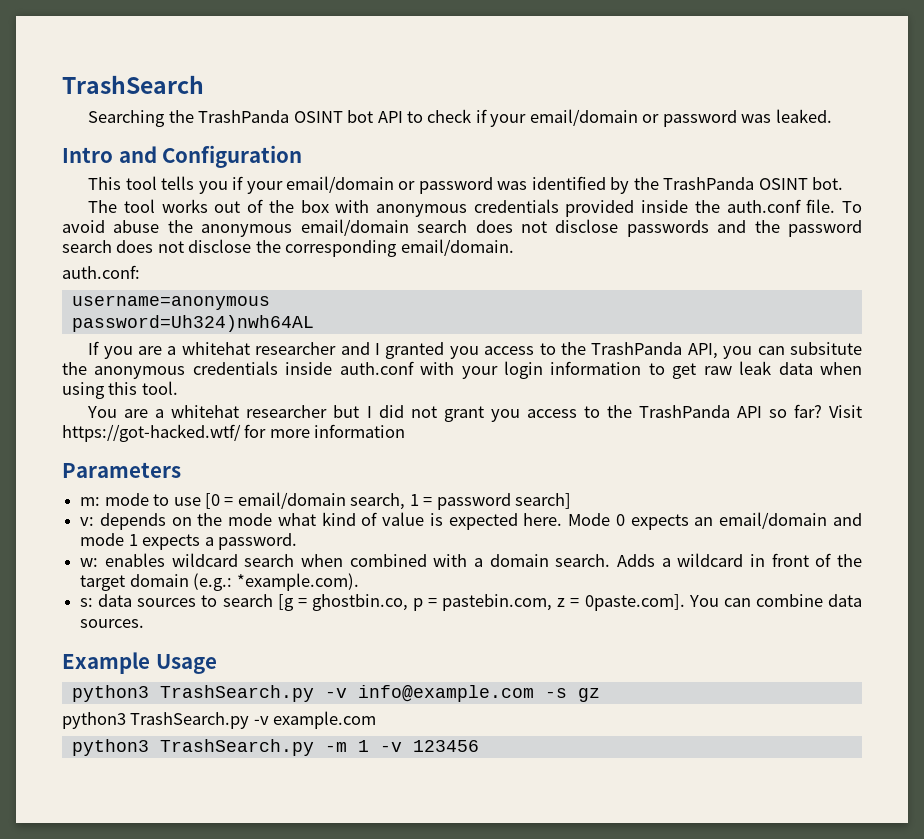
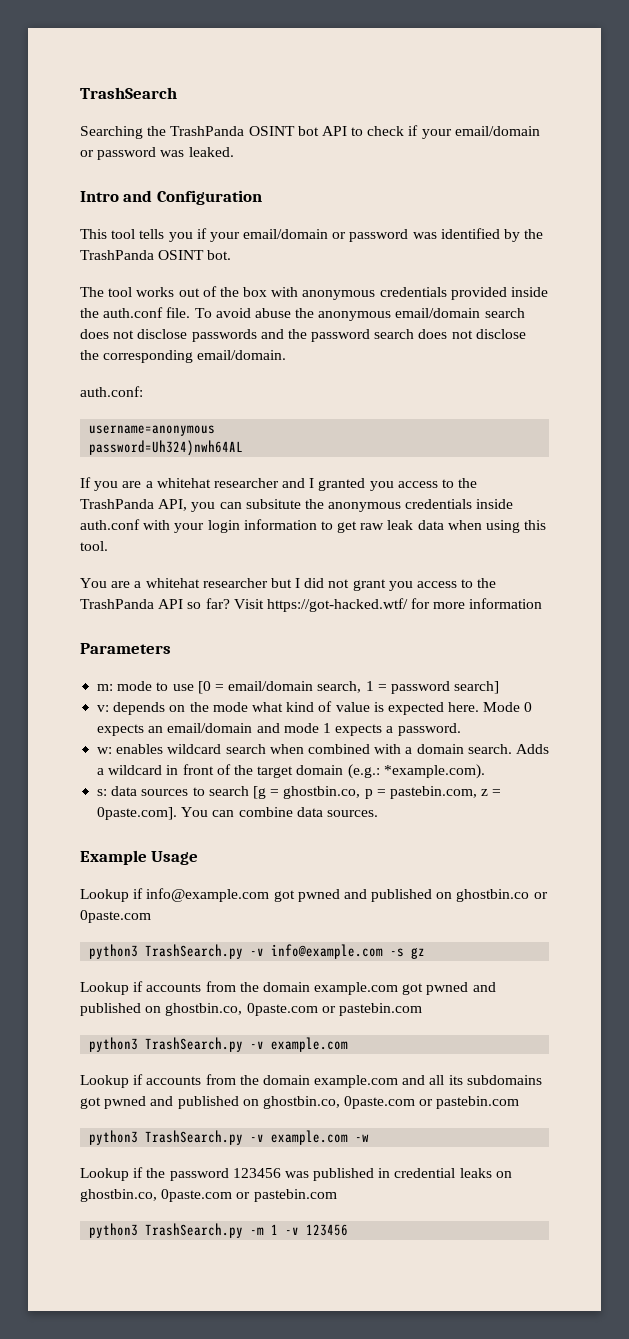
(217, 664) none -> [80,888,548,902] [80,910,151,923] // Lookup if info@example.com got pwned and published on ghostbin.co or 0paste.com
[62,711,377,729] python3 TrashSearch.py -v example.com -> [80,981,496,995] [80,1003,422,1016] [89,1037,349,1052] [80,1074,542,1088] [80,1096,520,1109] [89,1130,370,1145] [80,1167,512,1181] [80,1189,337,1202] Lookup if accounts from the domain example.com got pwned and published on ghostbin.co, 0paste.com or pastebin.com // python3 TrashSearch.py -v example.com // Lookup if accounts from the domain example.com and all its subdomains got pwned and published on ghostbin.co, 0paste.com or pastebin.com // python3 TrashSearch.py -v example.com -w // Lookup if the password 123456 was published in credential leaks on ghostbin.co, 0paste.com or pastebin.com

